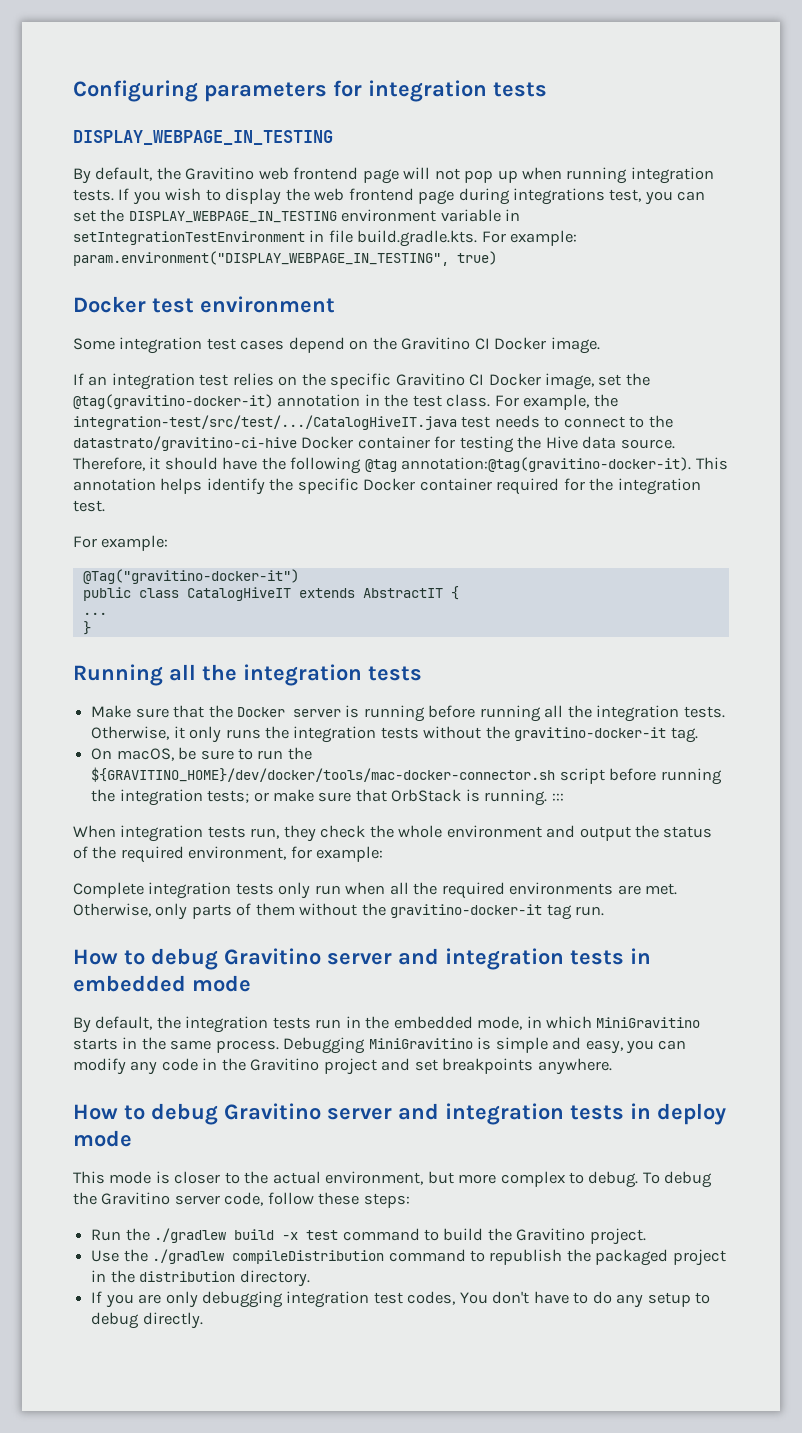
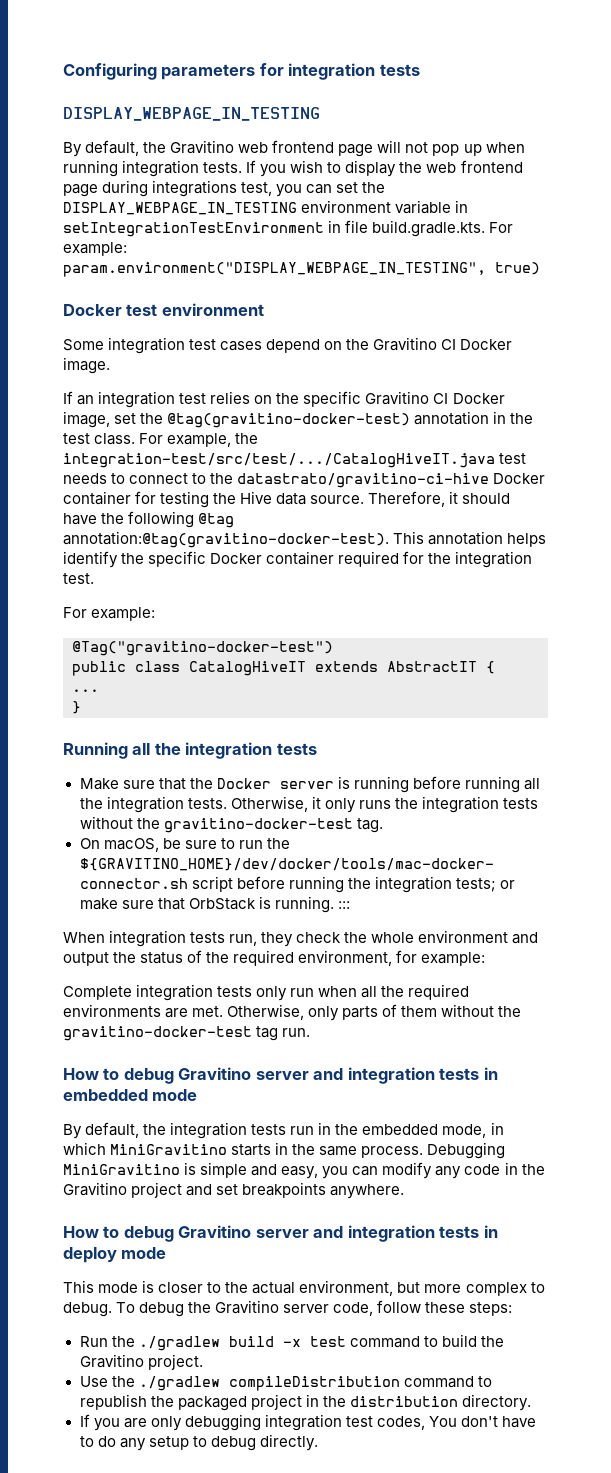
[73,394,273,409] @tag(gravitino-docker-it) -> [167,413,411,428] @tag(gravitino-docker-test)
[401,457,692,472] annotation:@tag(gravitino-docker-it). -> [63,531,389,548] annotation:@tag(gravitino-docker-test).
[82,569,299,584] @Tag("gravitino-docker-it") -> [72,641,333,656] @Tag("gravitino-docker-test")
[514,727,667,741] gravitino-docker-it -> [163,818,353,833] gravitino-docker-test
[390,904,543,918] gravitino-docker-it -> [63,1026,252,1041] gravitino-docker-test

